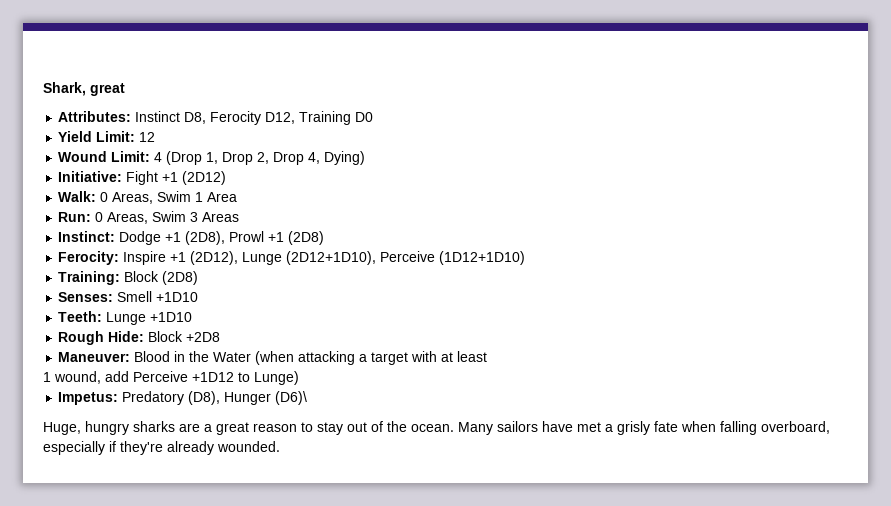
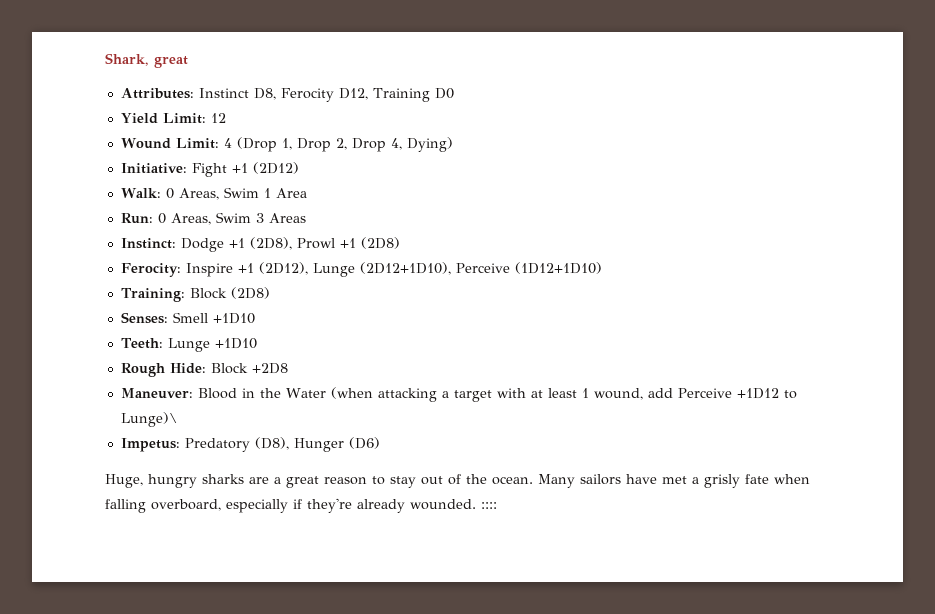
(488, 356) // -> (577, 393) none
[254,371,299,385] Lunge) -> [120,412,178,427] Lunge)\
[275,391,308,405] (D6)\ -> [348,437,380,449] (D6)
(280, 446) none -> [481,502,497,509] ::::

